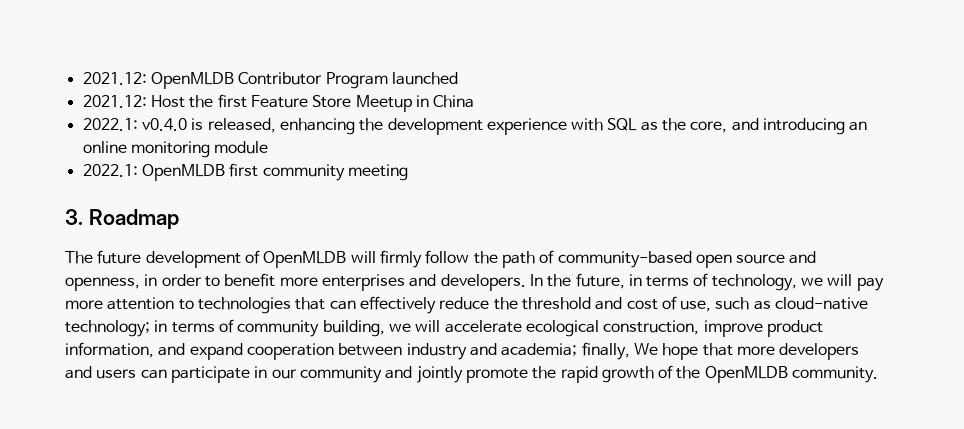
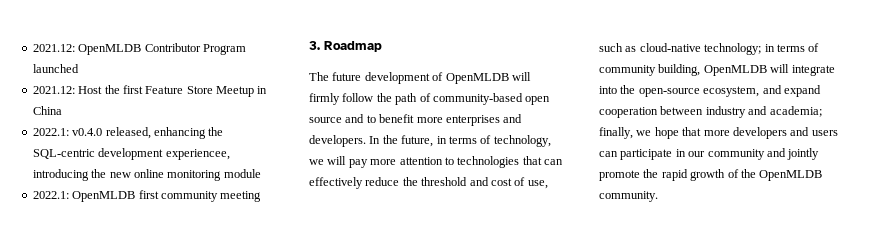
[191,118,204,130] is -> (103, 132) none
[387,118,868,135] development experience with SQL as the core, and introducing an -> [32,148,230,160] [32,169,131,181] SQL-centric development experiencee, introducing the new
[65,274,202,291] openness, in order -> (365, 118) none
[388,320,823,337] [65,342,154,358] we will accelerate ecological construction, improve product information, -> [703,64,835,76] [599,85,760,97] OpenMLDB will integrate into the open-source ecosystem,
[633,343,658,355] We -> [636,130,652,136] we

